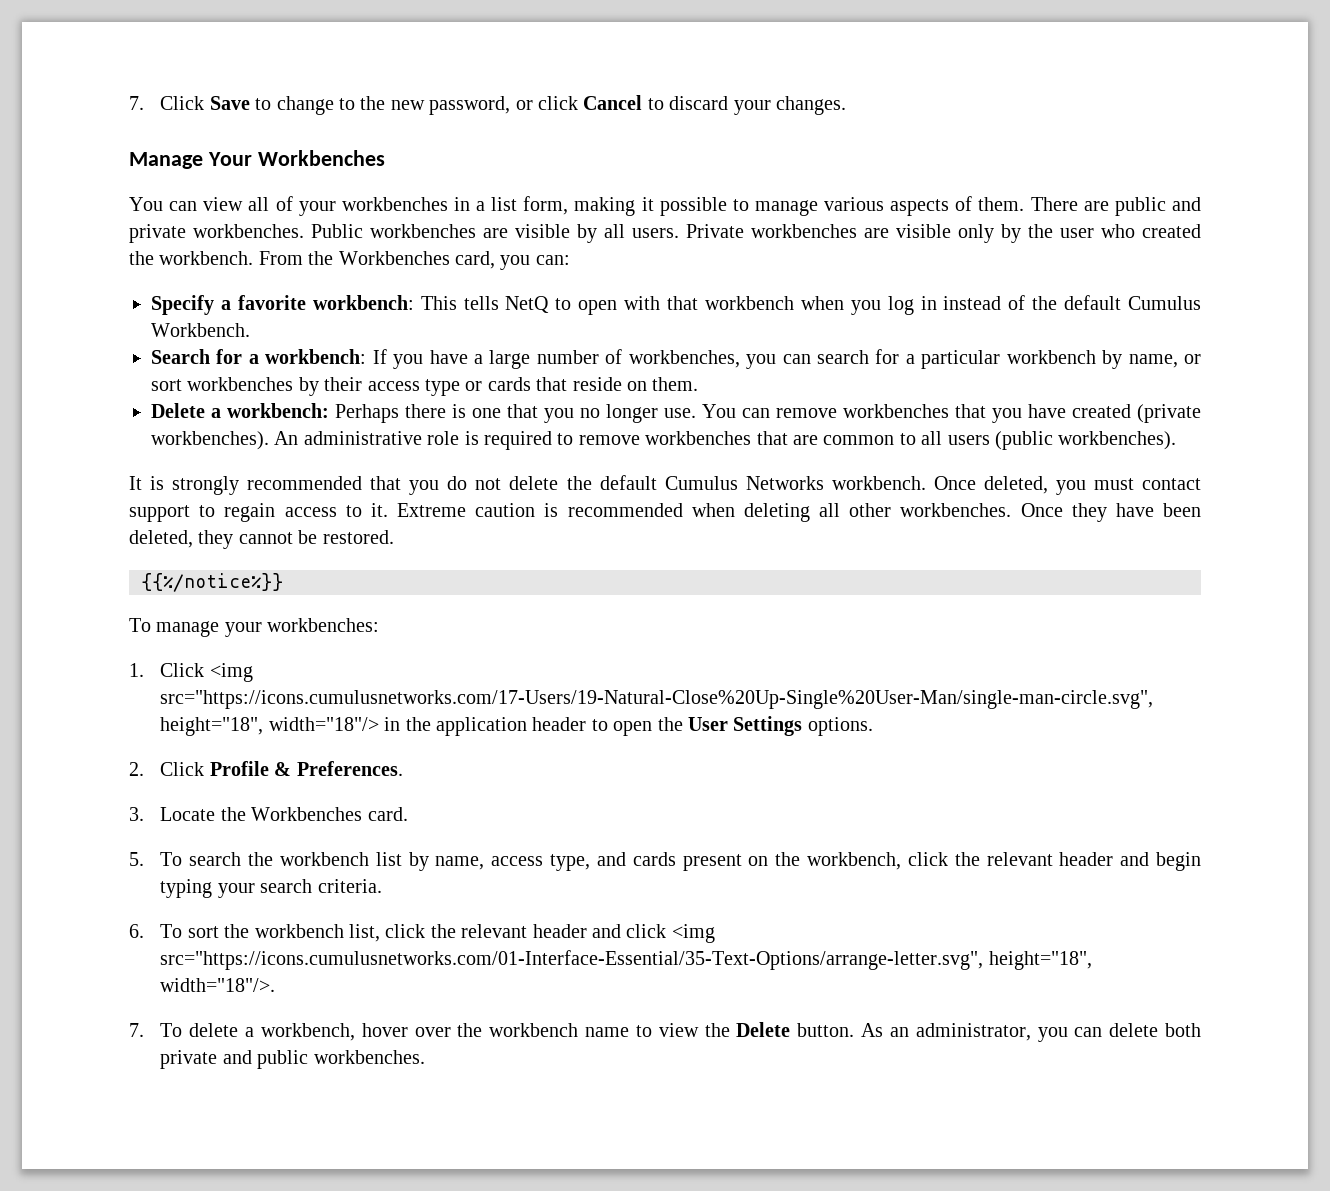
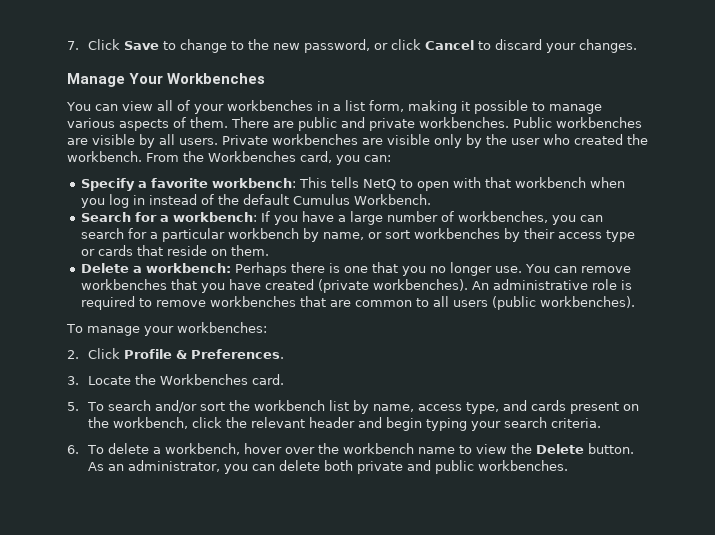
[129,475,1201,495] [129,503,1201,522] [129,530,394,549] [141,573,283,592] [129,618,380,637] [129,663,253,682] [160,690,1154,709] [160,716,873,736] It is strongly recommended that you do not delete the default Cumulus Networks workbench. Once deleted, you must contact support to regain access to it. Extreme caution is recommended when deleting all other workbenches. Once they have been deleted, they cannot be restored. // {{%/notice%}} // To manage your workbenches: // 1. Click <img src="https://icons.cumulusnetworks.com/17-Users/19-Natural-Close%20Up-Single%20User-Man/single-man-circle.svg", height="18", width="18"/> in the application header to open the User Settings options. -> [66,322,267,336] To manage your workbenches:
(242, 859) none -> [154,400,225,413] and/or sort
[187,924,715,943] [160,950,1092,970] [160,978,276,992] [129,1023,183,1037] sort the workbench list, click the relevant header and click <img src="https://icons.cumulusnetworks.com/01-Interface-Essential/35-Text-Options/arrange-letter.svg", height="18", width="18"/>. // 7. To -> (104, 449) none

